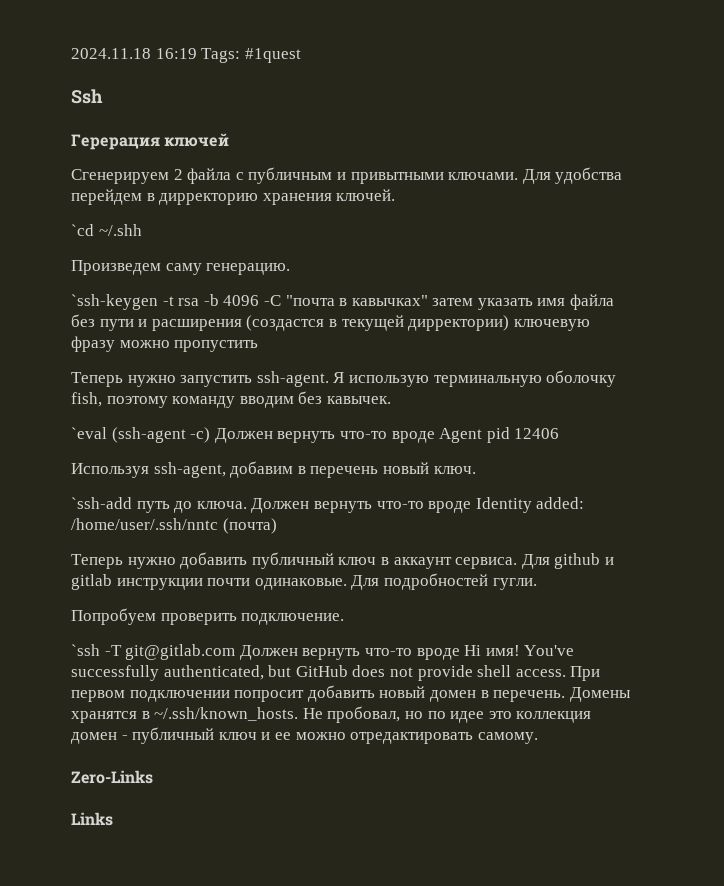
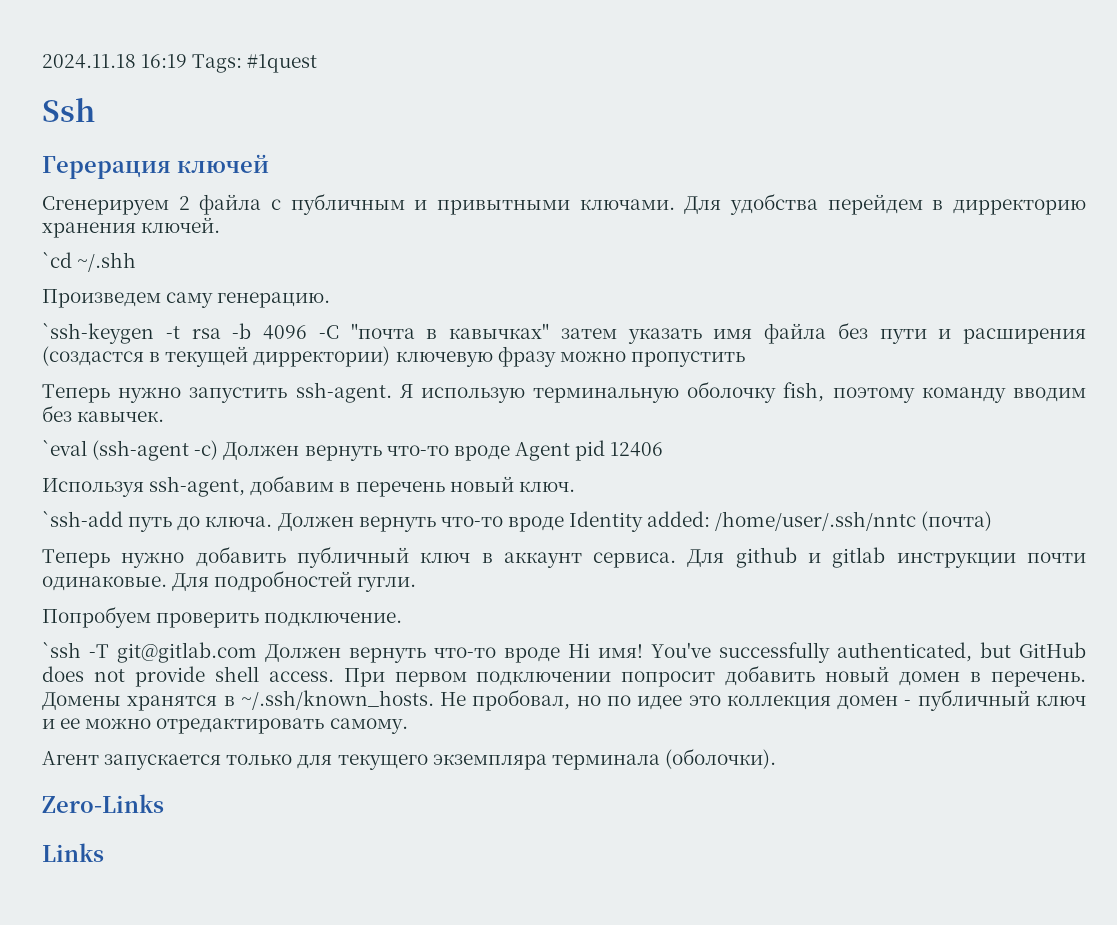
(538, 738) none -> [42,748,776,770] // Агент запускается только для текущего экземпляра терминала (оболочки).

